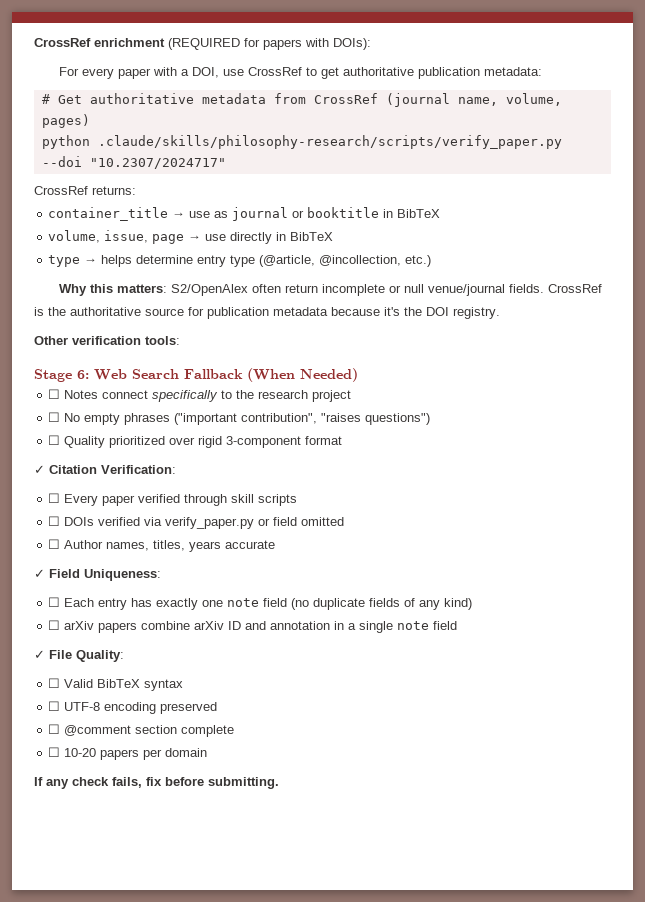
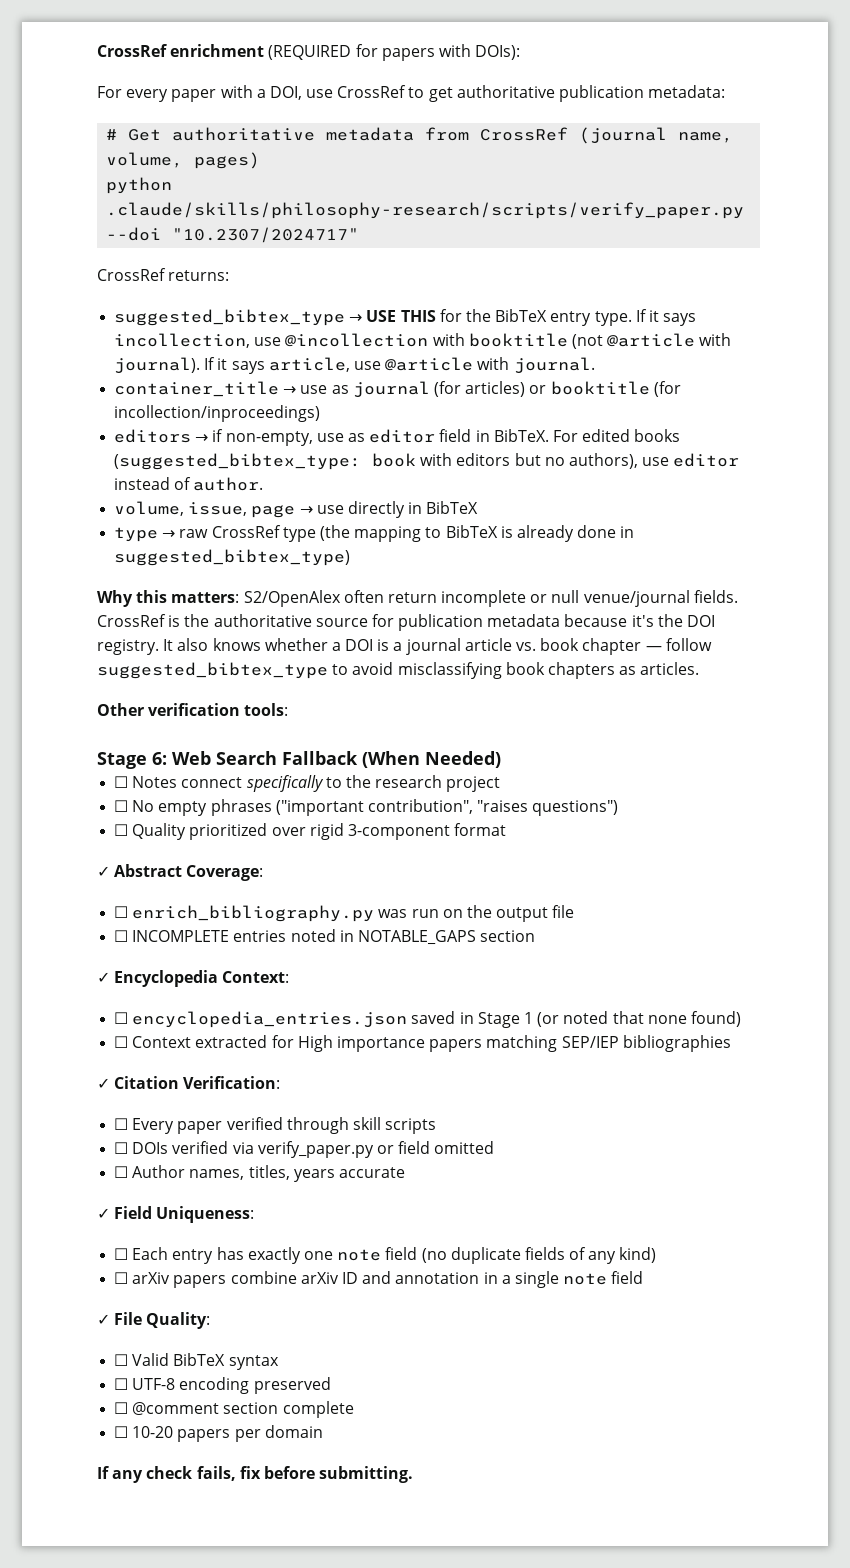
(136, 190) none -> [114,309,697,326] [114,333,732,349] [114,357,595,374] // suggested_bibtex_type → USE THIS for the BibTeX entry type. If it says incollection, use @incollection with booktitle (not @article with journal). If it says article, use @article with journal.
[292,207,441,218] or booktitle in BibTeX -> [433,381,681,397] [114,405,321,422] [114,429,681,446] [114,453,740,470] [114,477,264,491] (for articles) or booktitle (for incollection/inproceedings) // editors → if non-empty, use as editor field in BibTeX. For edited books (suggested_bibtex_type: book with editors but no authors), use editor instead of author.
[101,255,432,267] helps determine entry type (@article, @incollection, etc.) -> [179,525,635,542] [114,549,351,566] raw CrossRef type (the mapping to BibTeX is already done in suggested_bibtex_type)
(500, 313) none -> [163,638,712,655] [97,662,700,679] It also knows whether a DOI is a journal article vs. book chapter — follow suggested_bibtex_type to avoid misclassifying book chapters as articles.
(343, 440) none -> [97,864,264,881] [114,905,575,922] [114,929,536,945] [97,970,290,987] [114,1011,741,1028] [114,1035,731,1052] // ✓ Abstract Coverage: // ☐ enrich_bibliography.py was run on the output file // ☐ INCOMPLETE entries noted in NOTABLE_GAPS section // ✓ Encyclopedia Context: // ☐ encyclopedia_entries.json saved in Stage 1 (or noted that none found) // ☐ Context extracted for High importance papers matching SEP/IEP bibliographies

